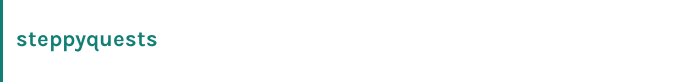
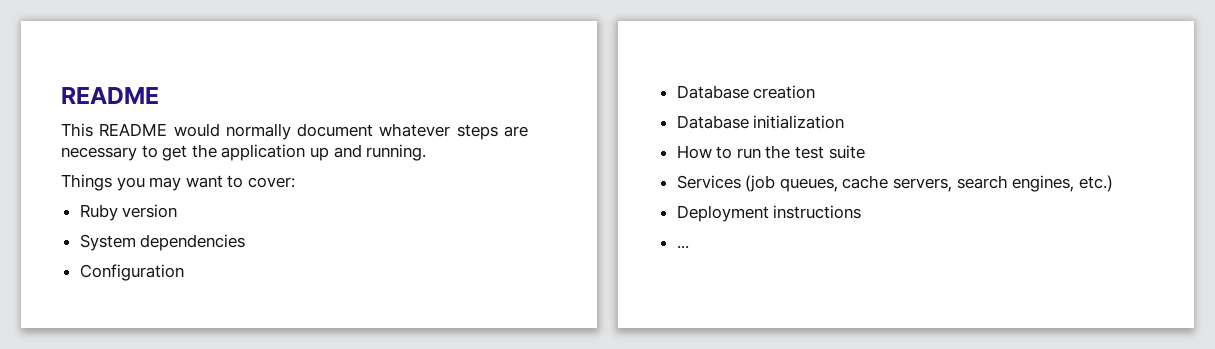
[16,32,158,52] steppyquests -> [61,87,159,104] [61,123,528,140] [61,144,427,161] [61,174,295,191] [79,204,178,221] [79,234,246,251] [79,264,184,281] [676,85,816,99] [676,115,845,129] [676,145,865,159] [676,175,1113,192] [676,205,862,222] [676,245,689,249] README // This README would normally document whatever steps are necessary to get the application up and running. // Things you may want to cover: // Ruby version // System dependencies // Configuration // Database creation // Database initialization // How to run the test suite // Services (job queues, cache servers, search engines, etc.) // Deployment instructions // ...

